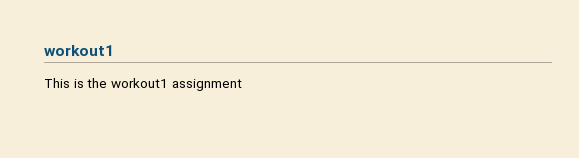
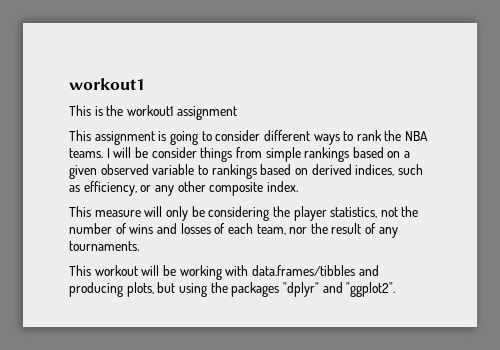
(242, 85) none -> [69,130,429,145] [69,147,411,162] [69,164,423,179] [69,181,298,196] [69,206,419,221] [69,223,398,238] [69,241,139,251] [69,265,379,280] [69,282,396,297] // This assignment is going to consider different ways to rank the NBA teams. I will be consider things from simple rankings based on a given observed variable to rankings based on derived indices, such as efficiency, or any other composite index. // This measure will only be considering the player statistics, not the number of wins and losses of each team, nor the result of any tournaments. // This workout will be working with data.frames/tibbles and producing plots, but using the packages "dplyr" and "ggplot2".

